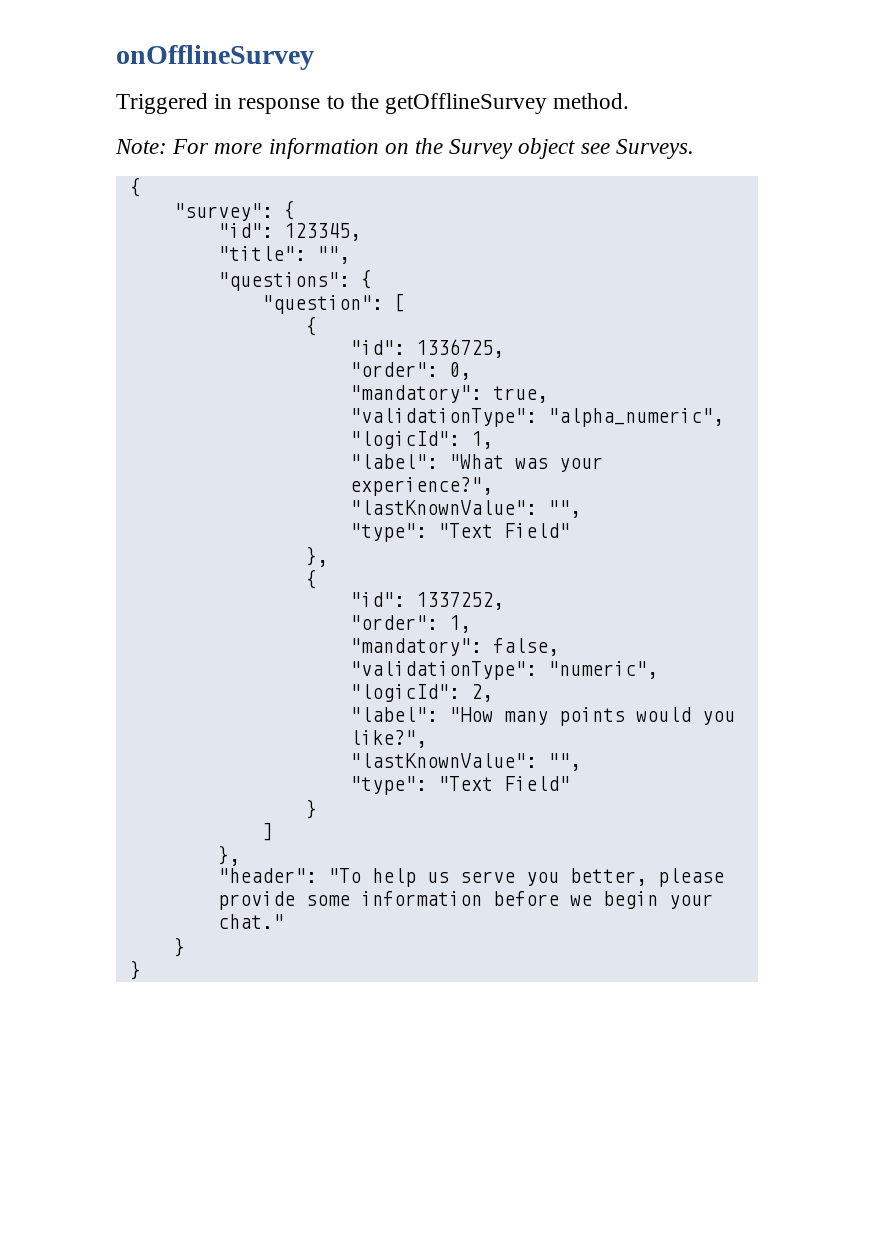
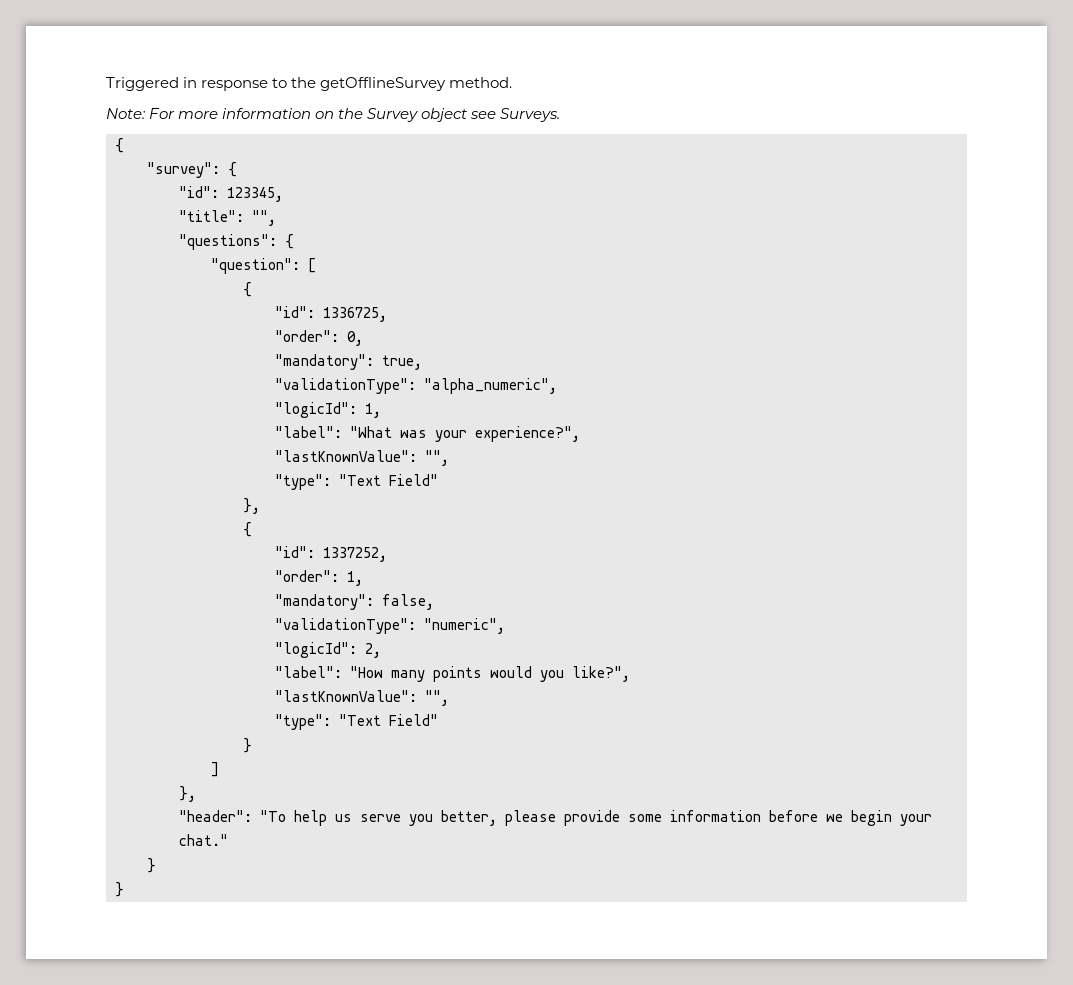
[116,45,314,70] onOfflineSurvey // -> (106, 84) none

